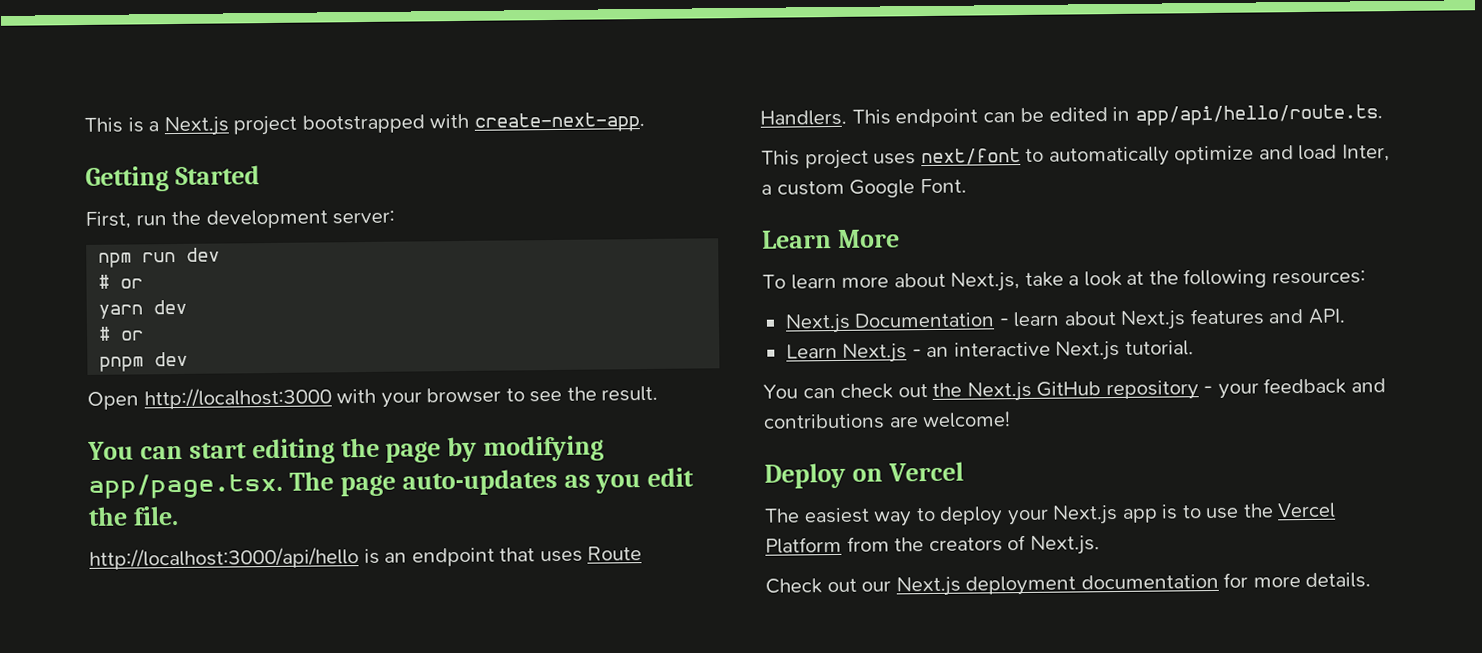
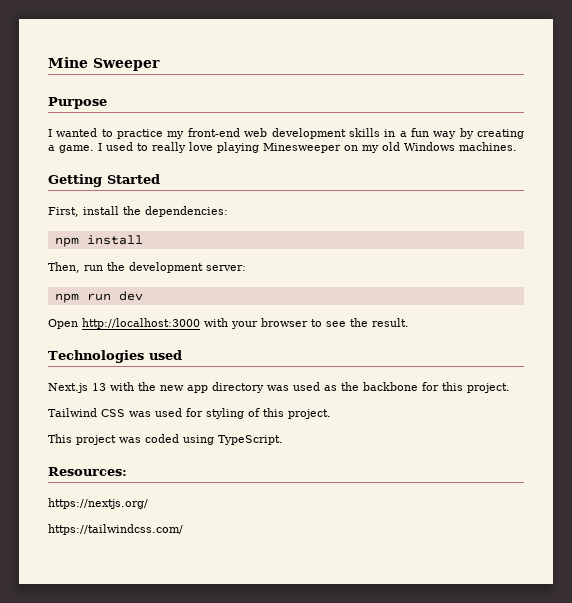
[84,112,645,137] [85,165,260,192] [85,211,131,229] This is a Next.js project bootstrapped with create-next-app. // Getting Started // First, -> [48,57,160,71] [48,97,107,109] [48,128,524,139] [48,142,517,153] [48,174,160,187] [48,206,228,217] [54,235,143,247] [48,262,80,273] Mine Sweeper // Purpose // I wanted to practice my front-end web development skills in a fun way by creating a game. I used to really love playing Minesweeper on my old Windows machines. // Getting Started // First, install the dependencies: // npm install // Then,
[98,274,144,289] [98,299,188,319] [98,326,145,341] [99,351,189,372] // # or // yarn dev // # or // pnpm dev -> (143, 296) none
[87,435,605,465] [88,467,695,499] [88,506,179,526] [89,546,643,570] [760,104,1383,128] [761,144,1390,170] [761,178,967,198] [761,229,900,249] [762,268,1366,292] [784,308,1346,334] [785,340,1194,363] [763,377,1386,402] [763,411,1012,430] [764,461,964,489] [764,502,1337,527] [765,534,1100,555] [765,572,1372,597] You can start editing the page by modifying app/page.tsx. The page auto-updates as you edit the file. // http://localhost:3000/api/hello is an endpoint that uses Route Handlers. This endpoint can be edited in app/api/hello/route.ts. // This project uses next/font to automatically optimize and load Inter, a custom Google Font. // Learn More // To learn more about Next.js, take a look at the following resources: // Next.js Documentation - learn about Next.js features and API. // Learn Next.js - an interactive Next.js tutorial. // You can check out the Next.js GitHub repository - your feedback and contributions are welcome! // Deploy on Vercel // The easiest way to deploy your Next.js app is to use the Vercel Platform from the creators of Next.js. // Check out our Next.js deployment documentation for more details. -> [48,350,182,363] [48,382,510,393] [48,408,331,419] [48,434,283,445] [48,467,127,476] [48,498,148,509] [48,524,183,535] Technologies used // Next.js 13 with the new app directory was used as the backbone for this project. // Tailwind CSS was used for styling of this project. // This project was coded using TypeScript. // Resources: // https://nextjs.org/ // https://tailwindcss.com/

